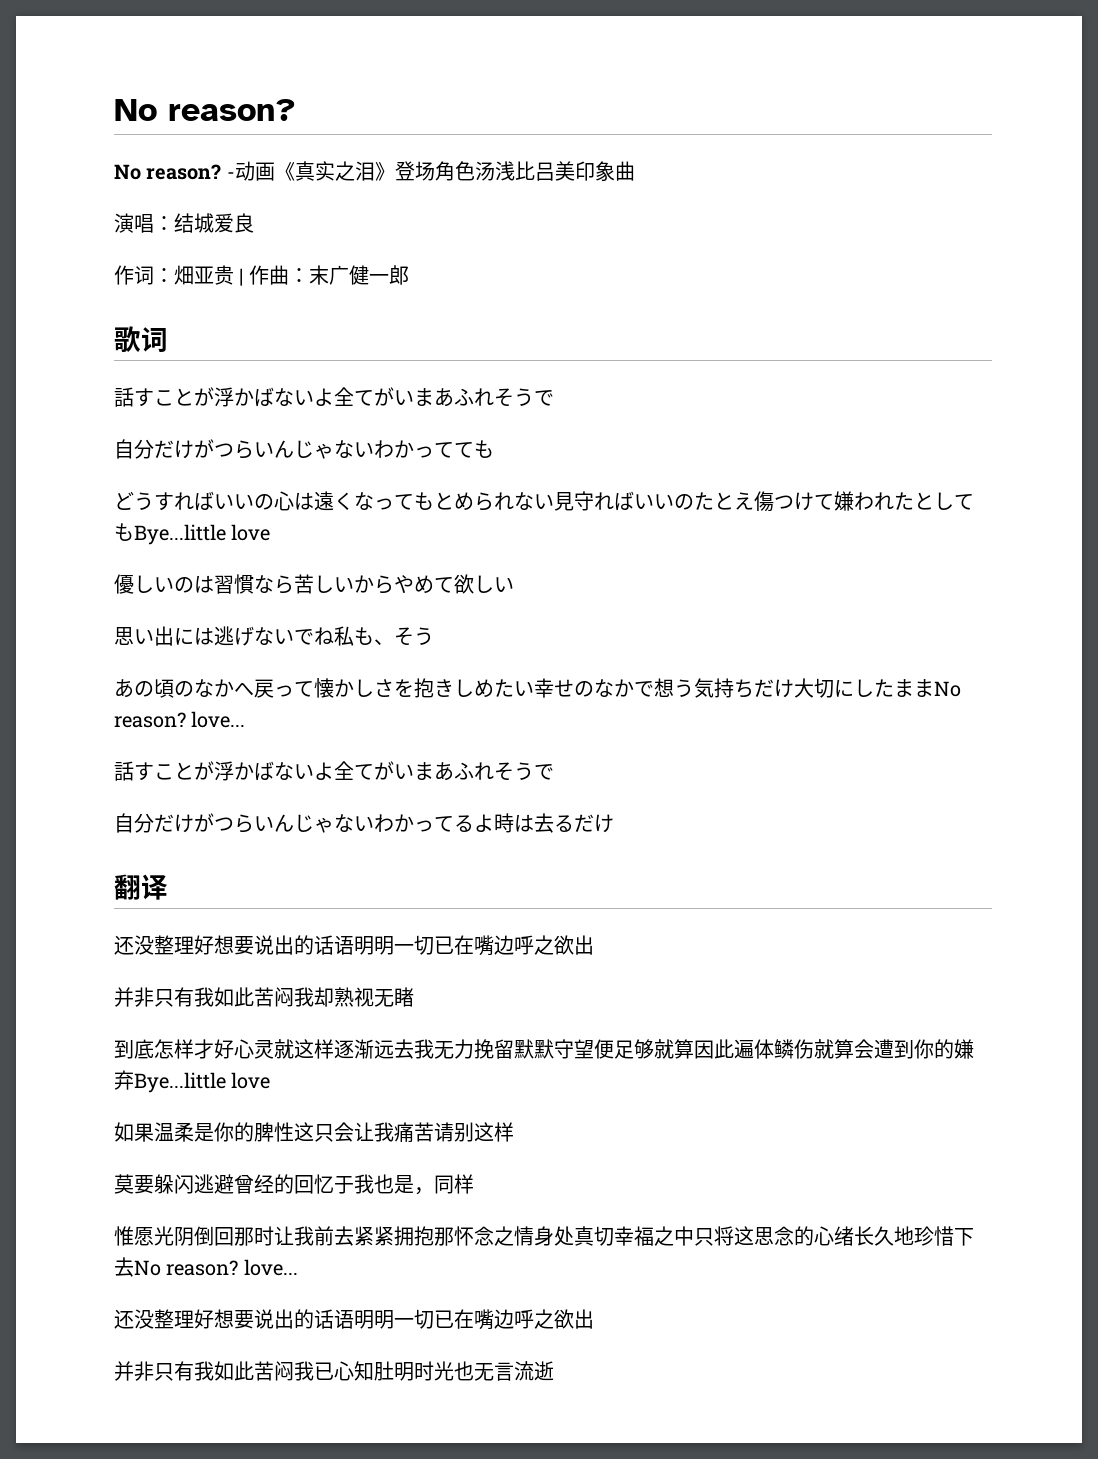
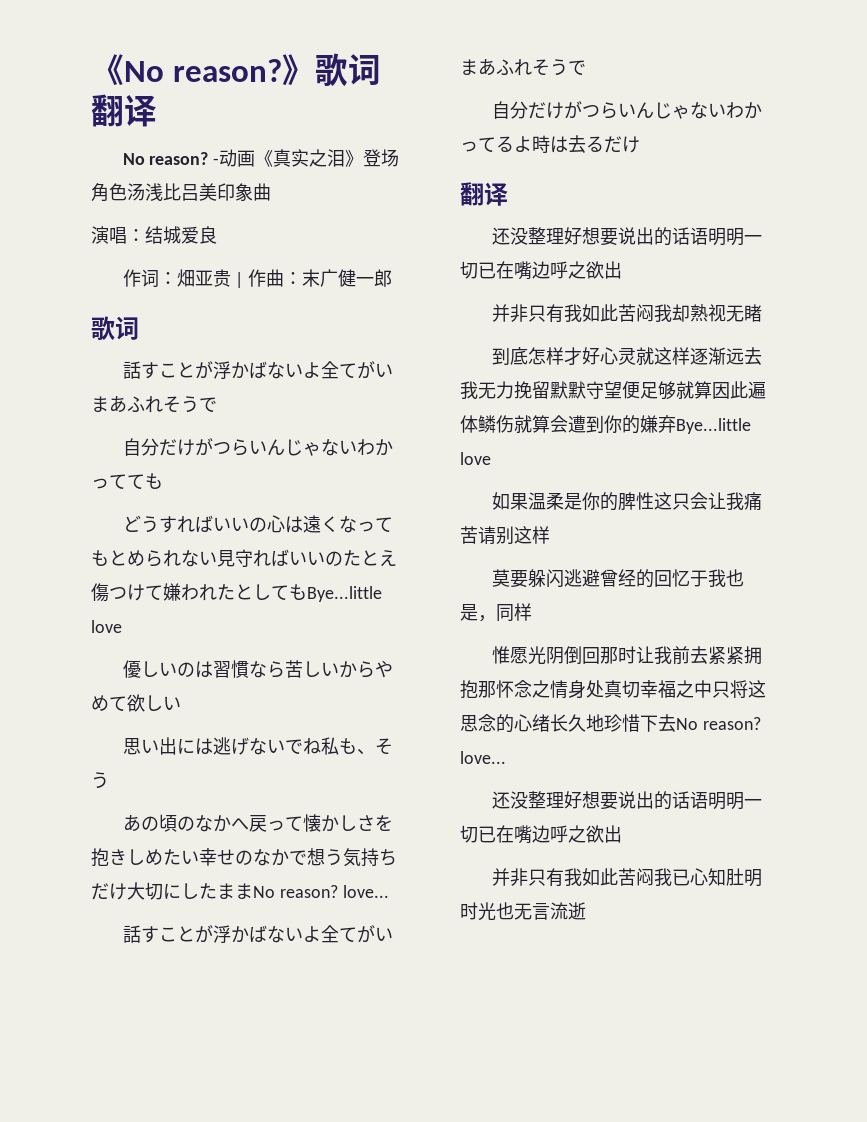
[114,99,296,121] No reason? -> [91,53,381,87] [91,94,157,127] 《No reason?》歌词翻译

